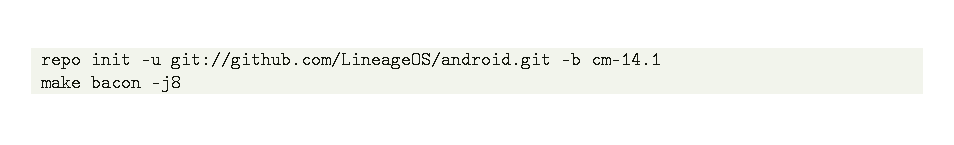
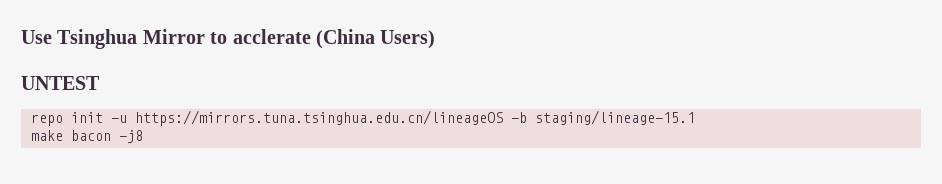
[40,51,661,69] repo init -u git://github.com/LineageOS/android.git -b cm-14.1 -> [21,29,436,49] [21,76,100,90] [30,110,695,126] Use Tsinghua Mirror to acclerate (China Users) // UNTEST // repo init -u https://mirrors.tuna.tsinghua.edu.cn/lineageOS -b staging/lineage-15.1

